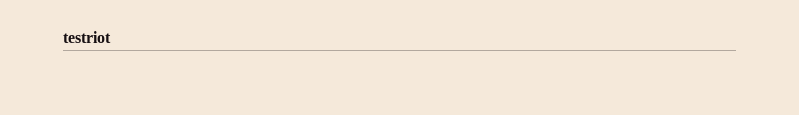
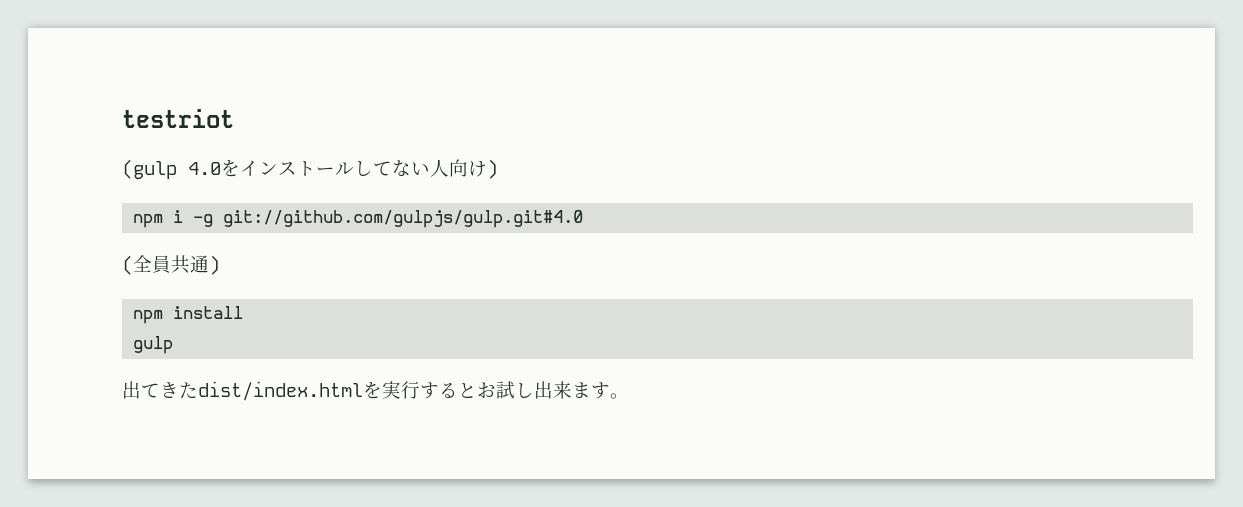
(111, 37) none -> [122,159,498,179] [133,210,584,228] [122,255,220,275] [133,306,244,324] [133,336,174,354] [122,381,629,401] // (gulp 4.0をインストールしてない人向け) // npm i -g git://github.com/gulpjs/gulp.git#4.0 // (全員共通) // npm install // gulp // 出てきたdist/index.htmlを実行するとお試し出来ます。

